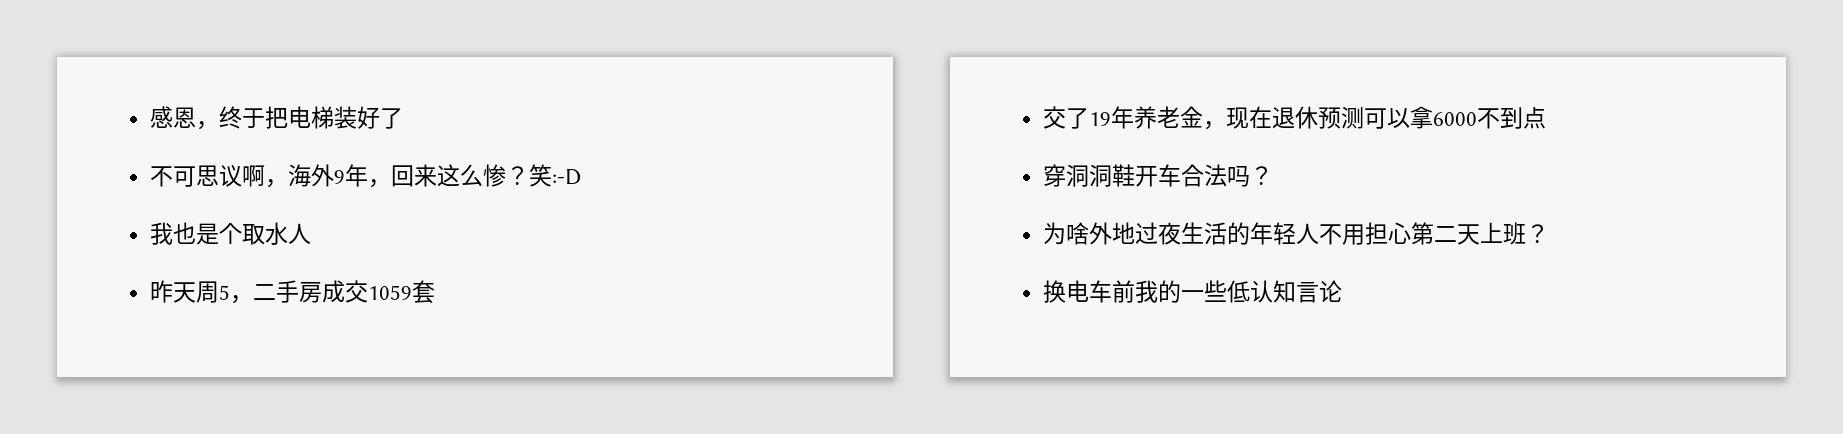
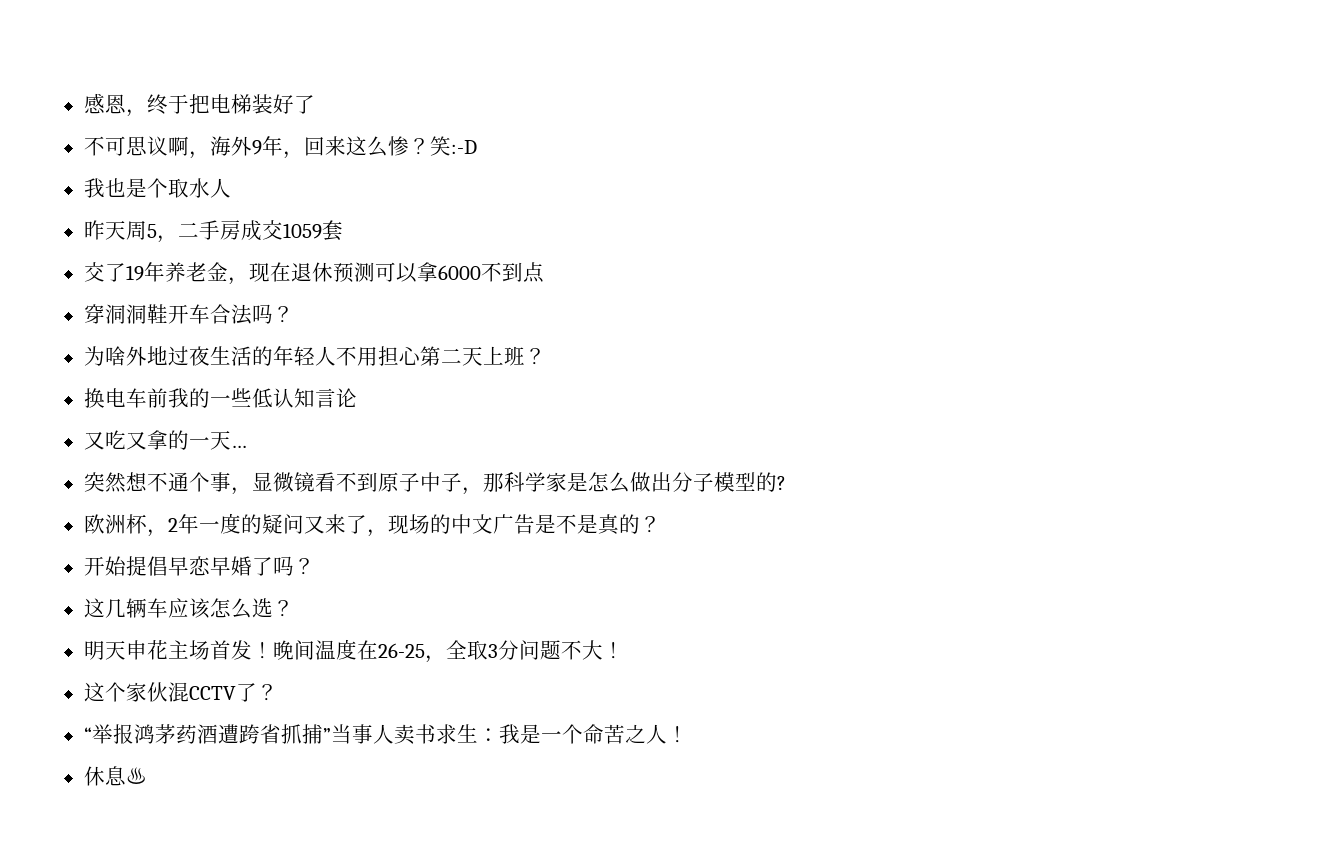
(1343, 291) none -> [83,430,247,450] [83,472,786,495] [83,513,661,537] [83,556,315,576] [83,598,294,619] [83,639,624,663] [83,682,278,702] [83,724,688,745] [83,766,147,786] // 又吃又拿的一天… // 突然想不通个事，显微镜看不到原子中子，那科学家是怎么做出分子模型的? // 欧洲杯，2年一度的疑问又来了，现场的中文广告是不是真的？ // 开始提倡早恋早婚了吗？ // 这几辆车应该怎么选？ // 明天申花主场首发！晚间温度在26-25，全取3分问题不大！ // 这个家伙混CCTV了？ // “举报鸿茅药酒遭跨省抓捕”当事人卖书求生：我是一个命苦之人！ // 休息♨

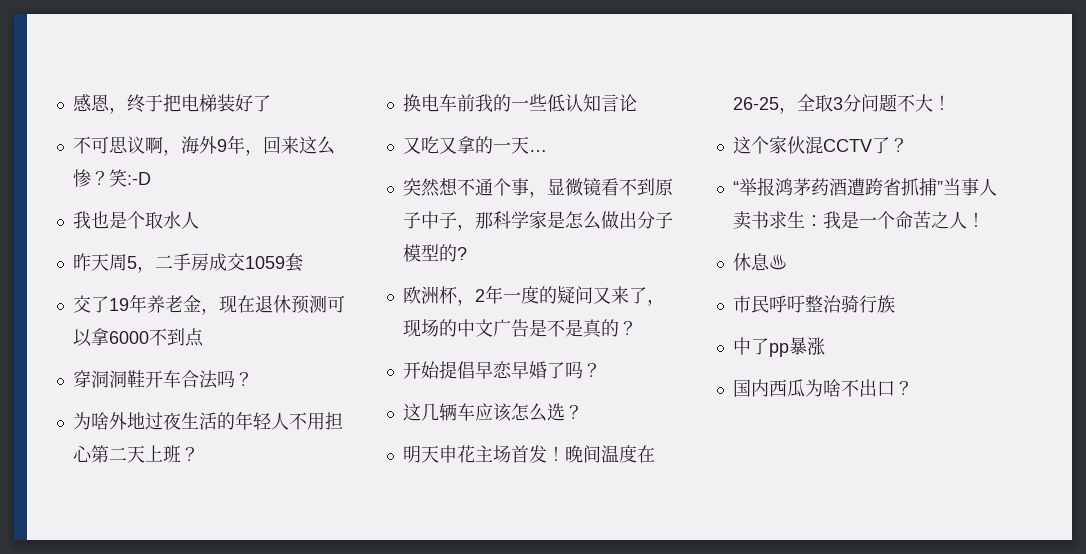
(147, 775) none -> [732,295,895,313] [732,337,825,357] [732,379,913,397] // 市民呼吁整治骑行族 // 中了pp暴涨 // 国内西瓜为啥不出口？

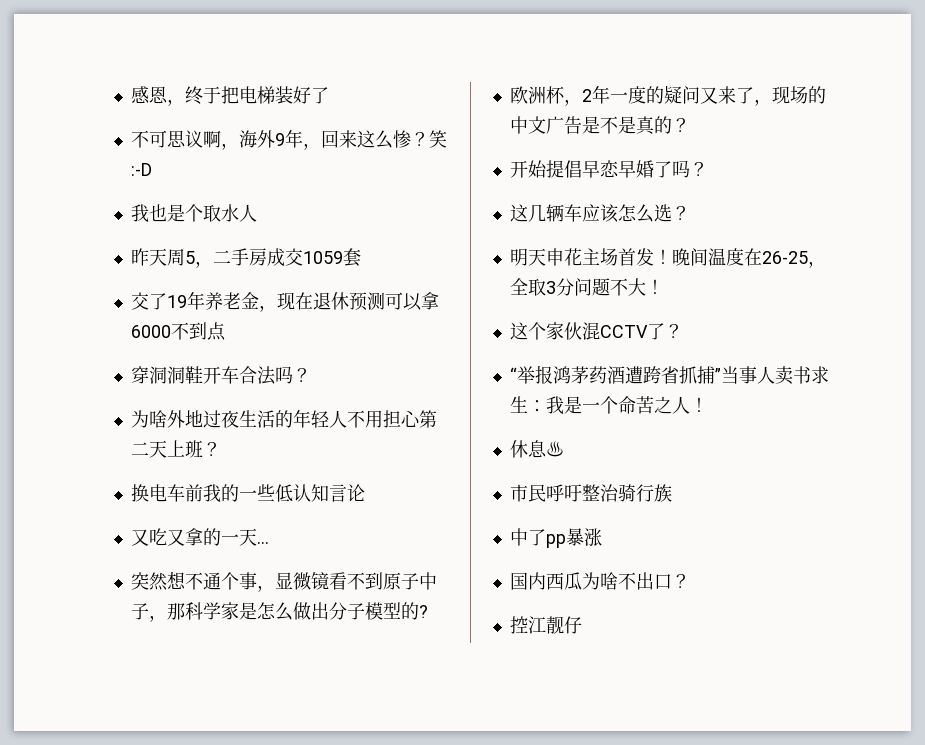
(913, 388) none -> [509,616,582,634] // 控江靓仔

